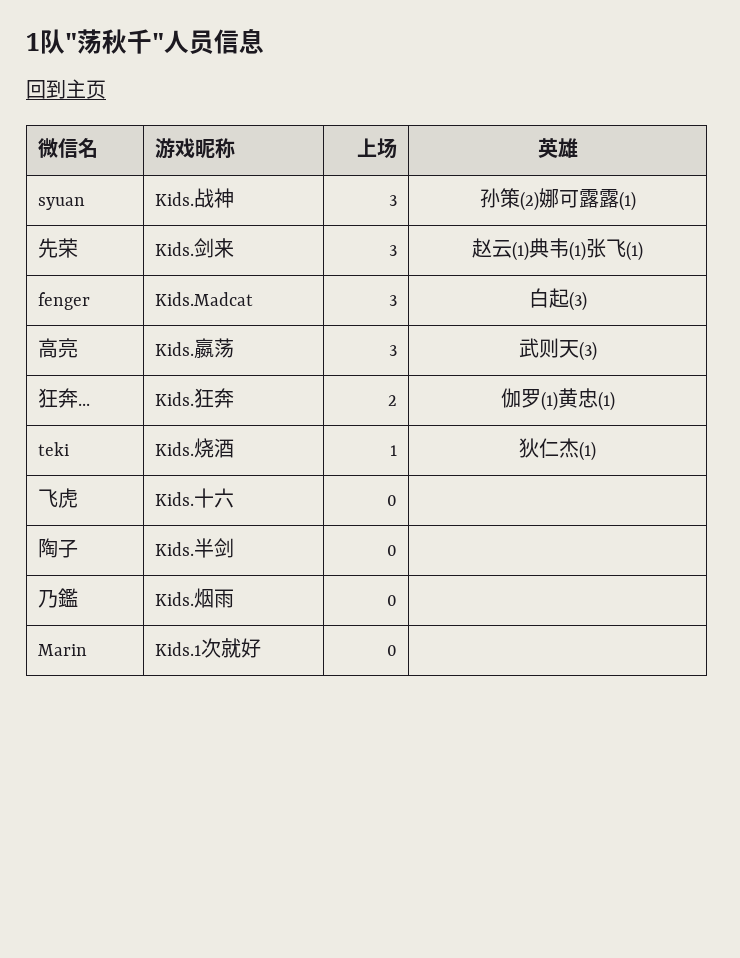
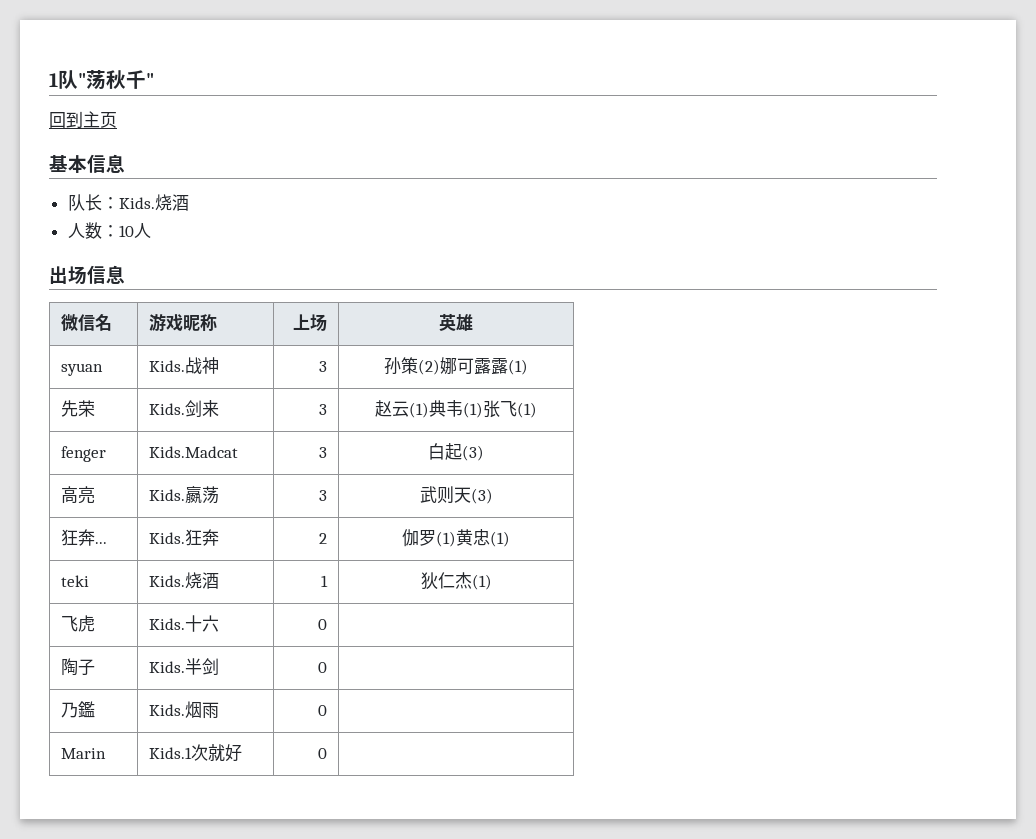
[164,28,264,54] 人员信息 -> (154, 80) none
(106, 89) none -> [49,154,125,173] [67,194,189,211] [67,222,151,239] [49,265,125,285] // 基本信息 // 队长：Kids.烧酒 // 人数：10人 // 出场信息

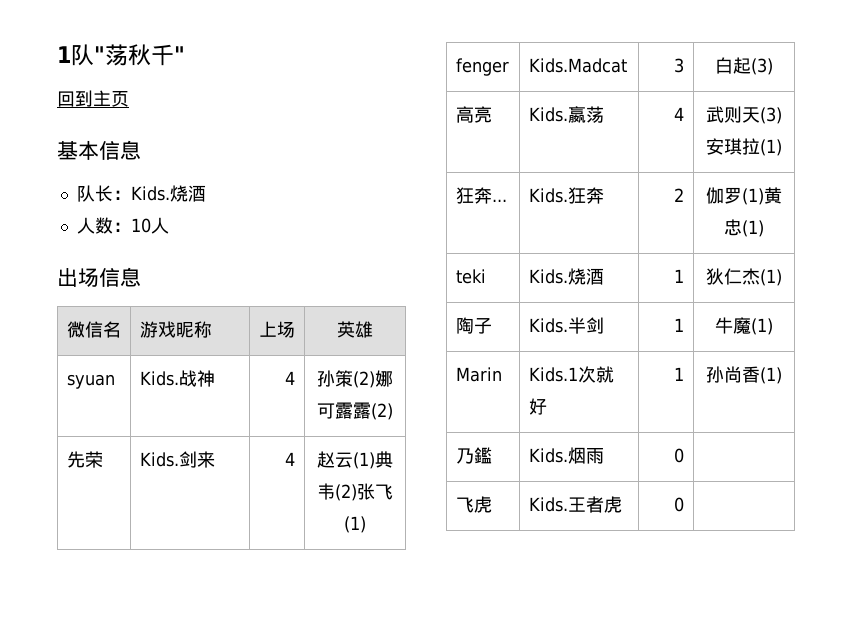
[318,361,327,372] 3 -> [285,371,296,385] 4
[508,359,528,375] (1) -> [371,403,393,420] (2)
[318,404,327,415] 3 -> [285,452,296,466] 4
[463,402,483,418] (1) -> [335,484,357,501] (2)
[318,490,327,501] 3 -> [674,107,685,121] 4
(493, 496) none -> [706,138,782,156] 安琪拉(1)
[61,615,96,632] [149,615,220,632] [317,619,327,630] // 飞虎 | Kids.十六 | 0 | -> (782, 277) none
[317,662,327,673] 0 | -> [674,318,685,332] [715,317,773,335] [455,367,502,382] [528,366,614,383] [528,398,547,415] [674,367,685,381] [706,366,782,384] 1 | 牛魔(1) // Marin | Kids.1次就好 | 1 | 孙尚香(1)
[61,748,107,759] [149,744,243,762] Marin | Kids.1次就好 -> [455,496,492,513] [528,496,622,513] 飞虎 | Kids.王者虎

